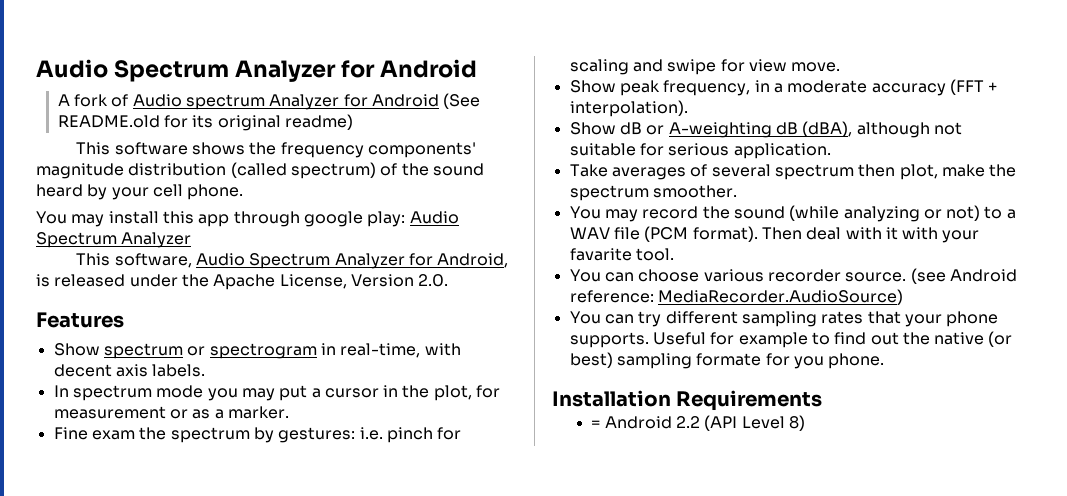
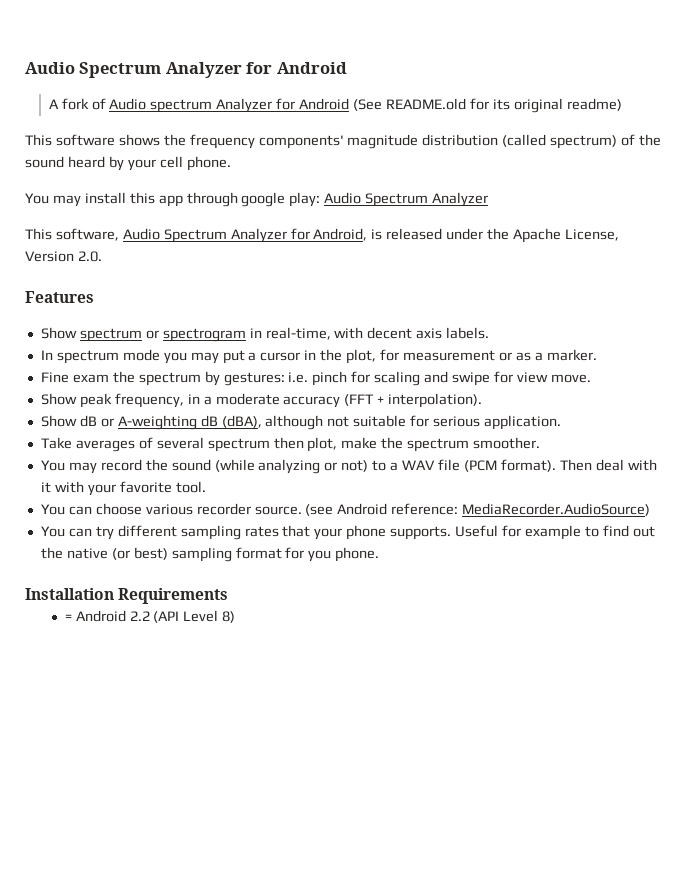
[569,248,632,261] favarite -> [119,481,172,493] favorite
[696,353,762,366] formate -> [235,547,282,559] format

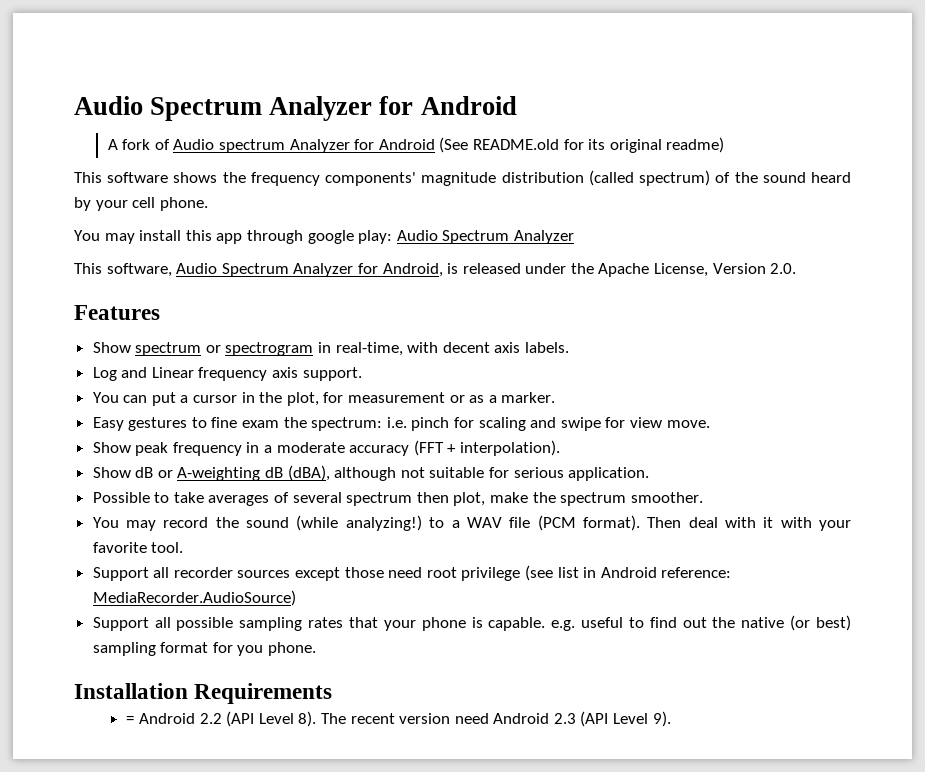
[40,349,219,364] In spectrum mode you may -> [92,367,362,381] [92,392,148,403] Log and Linear frequency axis support. // You can
[40,371,285,386] Fine exam the spectrum by gestures: -> [92,417,383,431] Easy gestures to fine exam the spectrum:
[114,393,184,408] frequency, -> [172,442,242,456] frequency
[40,437,72,449] Take -> [92,492,204,503] Possible to take
[258,459,369,474] analyzing or not) -> [345,515,422,531] analyzing!)
[40,503,334,516] You can choose various recorder source. (see -> [92,565,597,581] Support all recorder sources except those need root privilege (see list in
[40,525,177,540] You can try different -> [92,617,234,631] Support all possible
[390,525,581,540] supports. Useful for example -> [471,617,624,631] is capable. e.g. useful
[222,611,236,623] 8) -> [298,711,671,727] 8). The recent version need Android 2.3 (API Level 9).

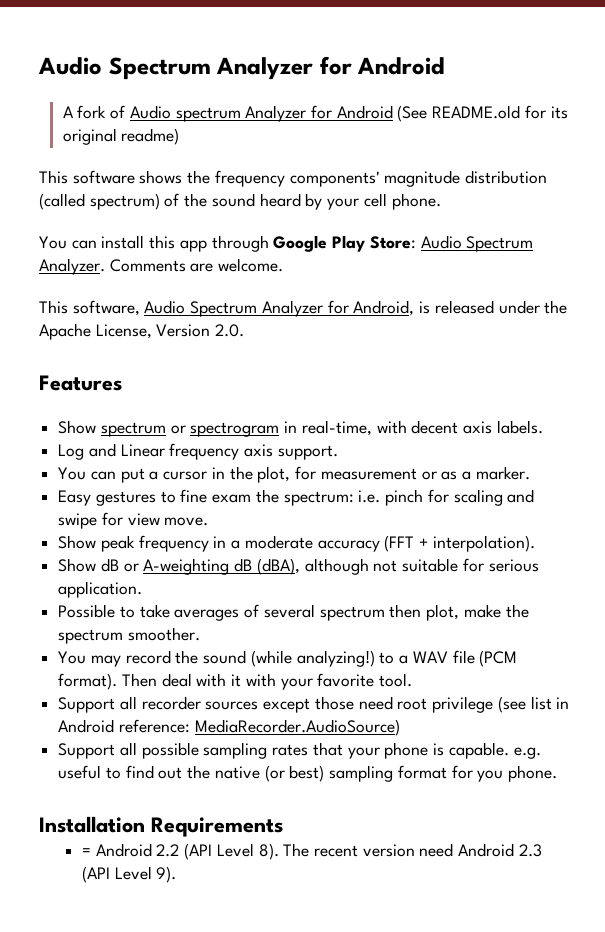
[104,233,135,244] may -> [71,240,97,249] can
[307,230,574,244] google play: Audio Spectrum Analyzer -> [273,235,534,252] [39,258,284,275] Google Play Store: Audio Spectrum Analyzer. Comments are welcome.

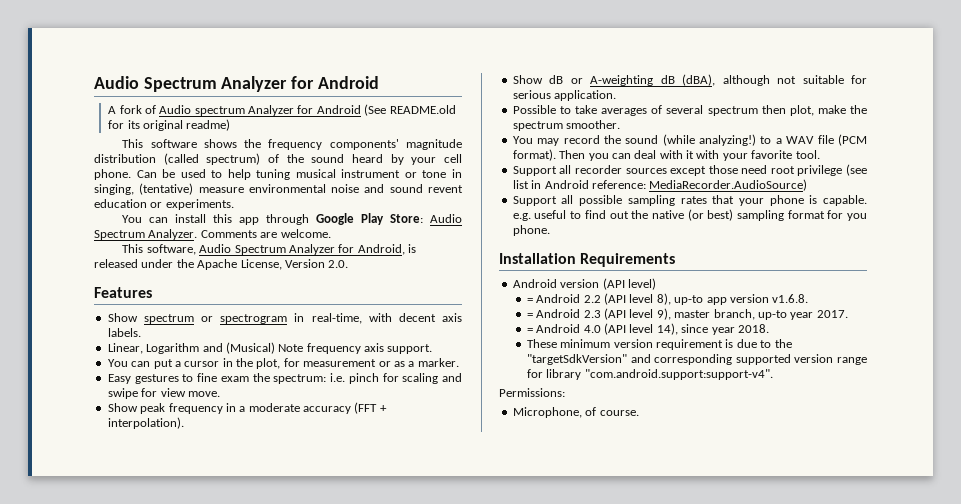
(441, 201) none -> [136,169,462,180] [94,183,463,195] [94,199,234,210] Can be used to help tuning musical instrument or tone in singing, (tentative) measure environmental noise and sound revent education or experiments.
[58,443,165,460] Log and Linear -> [107,342,304,354] Linear, Logarithm and (Musical) Note
(157, 680) none -> [588,153,631,161] you can
(283, 827) none -> [512,278,656,290] // Android version (API level)
[216,843,542,860] [81,866,177,883] Level 8). The recent version need Android 2.3 (API Level 9). -> [629,293,809,305] [526,308,848,320] [526,323,769,335] [526,339,792,350] [526,354,867,365] [526,369,773,380] [499,388,565,397] [512,407,639,418] level 8), up-to app version v1.6.8. // = Android 2.3 (API level 9), master branch, up-to year 2017. // = Android 4.0 (API level 14), since year 2018. // These minimum version requirement is due to the "targetSdkVersion" and corresponding supported version range for library "com.android.support:support-v4". // Permissions: // Microphone, of course.

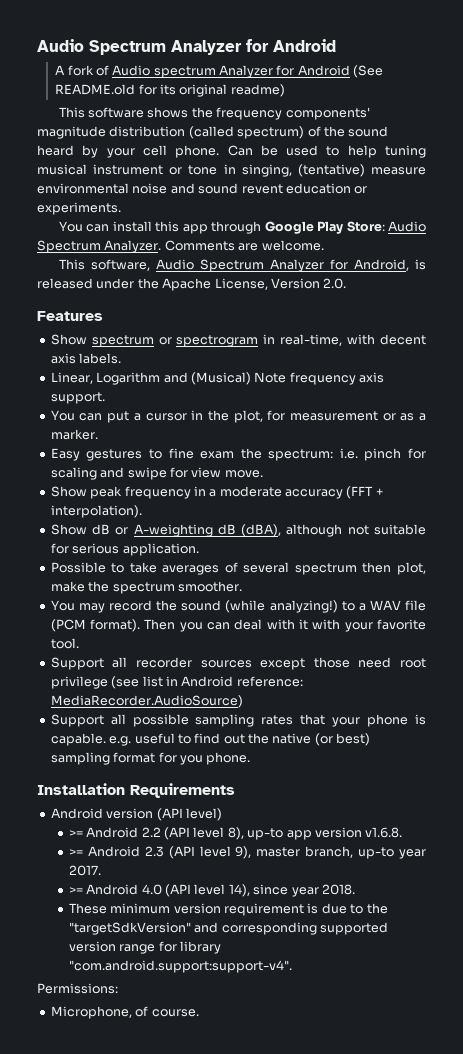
[526,298,533,303] = -> [68,830,83,837] >=
[526,313,533,318] = -> [68,849,83,856] >=
[526,328,533,333] = -> [68,887,83,894] >=

